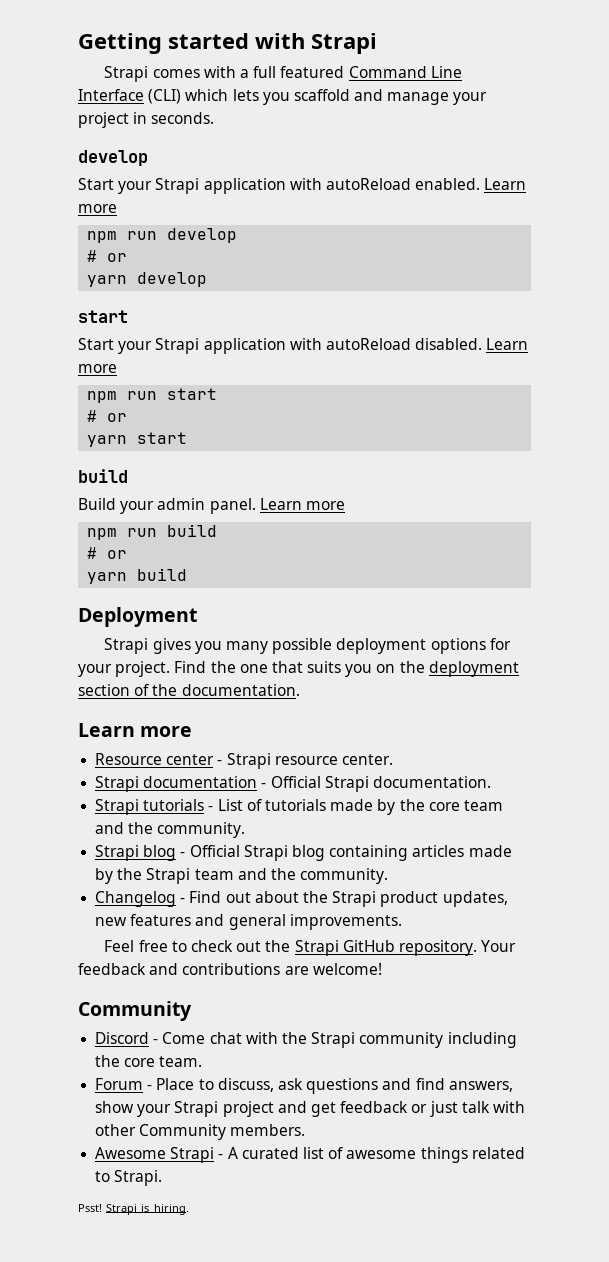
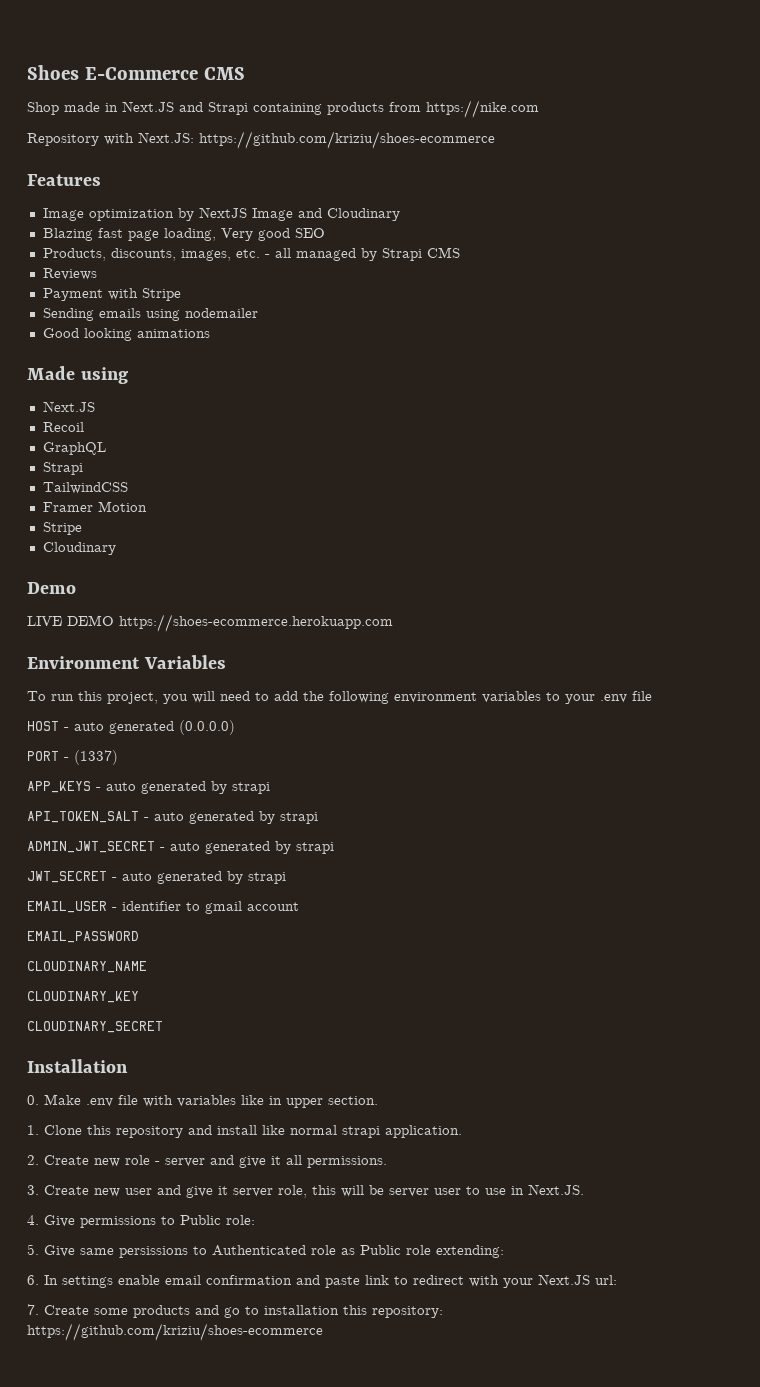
[78,33,377,54] [104,66,462,82] [78,89,488,105] [78,112,215,128] [78,150,148,166] [78,178,527,194] [78,204,117,213] [87,228,238,243] [87,250,128,262] [87,272,208,287] [78,310,128,323] [78,338,529,354] [78,364,117,373] [87,388,218,403] [87,410,128,422] [87,432,188,447] [78,469,128,483] [78,498,345,514] [87,524,218,540] [87,547,128,559] [87,568,188,584] [78,607,197,627] [104,638,511,654] [78,661,519,677] [78,684,300,696] [78,723,193,737] [95,753,393,769] [95,776,491,792] [95,799,503,815] [95,822,246,838] [95,845,512,861] [95,868,389,884] [95,891,508,907] [95,914,402,930] [104,940,517,956] [78,963,382,975] [78,1001,192,1021] [95,1032,517,1048] [95,1055,203,1067] [95,1078,513,1094] [95,1101,525,1117] [95,1124,306,1140] [95,1147,525,1163] [95,1170,163,1186] [78,1204,189,1215] Getting started with Strapi // Strapi comes with a full featured Command Line Interface (CLI) which lets you scaffold and manage your project in seconds. // develop // Start your Strapi application with autoReload enabled. Learn more // npm run develop // # or // yarn develop // start // Start your Strapi application with autoReload disabled. Learn more // npm run start // # or // yarn start // build // Build your admin panel. Learn more // npm run build // # or // yarn build // Deployment // Strapi gives you many possible deployment options for your project. Find the one that suits you on the deployment section of the documentation. // Learn more // Resource center - Strapi resource center. // Strapi documentation - Official Strapi documentation. // Strapi tutorials - List of tutorials made by the core team and the community. // Strapi blog - Official Strapi blog containing articles made by the Strapi team and the community. // Changelog - Find out about the Strapi product updates, new features and general improvements. // Feel free to check out the Strapi GitHub repository. Your feedback and contributions are welcome! // Community // Discord - Come chat with the Strapi community including the core team. // Forum - Place to discuss, ask questions and find answers, show your Strapi project and get feedback or just talk with other Community members. // Awesome Strapi - A curated list of awesome things related to Strapi. // Psst! Strapi is hiring. -> [27,65,245,80] [27,100,539,118] [27,131,495,149] [27,174,101,186] [42,207,400,221] [42,228,325,241] [42,247,460,261] [42,268,97,280] [42,288,181,301] [42,308,258,321] [42,328,210,341] [27,366,128,384] [42,401,95,412] [42,422,84,432] [42,442,106,455] [42,462,83,475] [42,482,128,494] [42,501,147,512] [42,522,82,535] [42,542,116,555] [27,582,76,594] [27,614,393,632] [27,655,226,669] [27,691,652,704] [27,720,235,735] [27,750,118,765] [27,781,270,794] [27,811,318,824] [27,841,334,854] [27,871,286,884] [27,901,299,914] [27,931,139,943] [27,961,147,973] [27,991,139,1003] [27,1021,163,1033] [27,1059,128,1073] [27,1094,378,1108] [27,1125,462,1138] [27,1155,387,1168] [27,1184,584,1198] [27,1215,255,1228] [27,1244,504,1258] [27,1274,617,1288] [27,1304,443,1318] [27,1323,323,1341] Shoes E-Commerce CMS // Shop made in Next.JS and Strapi containing products from https://nike.com // Repository with Next.JS: https://github.com/kriziu/shoes-ecommerce // Features // Image optimization by NextJS Image and Cloudinary // Blazing fast page loading, Very good SEO // Products, discounts, images, etc. - all managed by Strapi CMS // Reviews // Payment with Stripe // Sending emails using nodemailer // Good looking animations // Made using // Next.JS // Recoil // GraphQL // Strapi // TailwindCSS // Framer Motion // Stripe // Cloudinary // Demo // LIVE DEMO https://shoes-ecommerce.herokuapp.com // Environment Variables // To run this project, you will need to add the following environment variables to your .env file // HOST - auto generated (0.0.0.0) // PORT - (1337) // APP_KEYS - auto generated by strapi // API_TOKEN_SALT - auto generated by strapi // ADMIN_JWT_SECRET - auto generated by strapi // JWT_SECRET - auto generated by strapi // EMAIL_USER - identifier to gmail account // EMAIL_PASSWORD // CLOUDINARY_NAME // CLOUDINARY_KEY // CLOUDINARY_SECRET // Installation // 0. Make .env file with variables like in upper section. // 1. Clone this repository and install like normal strapi application. // 2. Create new role - server and give it all permissions. // 3. Create new user and give it server role, this will be server user to use in Next.JS. // 4. Give permissions to Public role: // 5. Give same persissions to Authenticated role as Public role extending: // 6. In settings enable email confirmation and paste link to redirect with your Next.JS url: // 7. Create some products and go to installation this repository: https://github.com/kriziu/shoes-ecommerce

